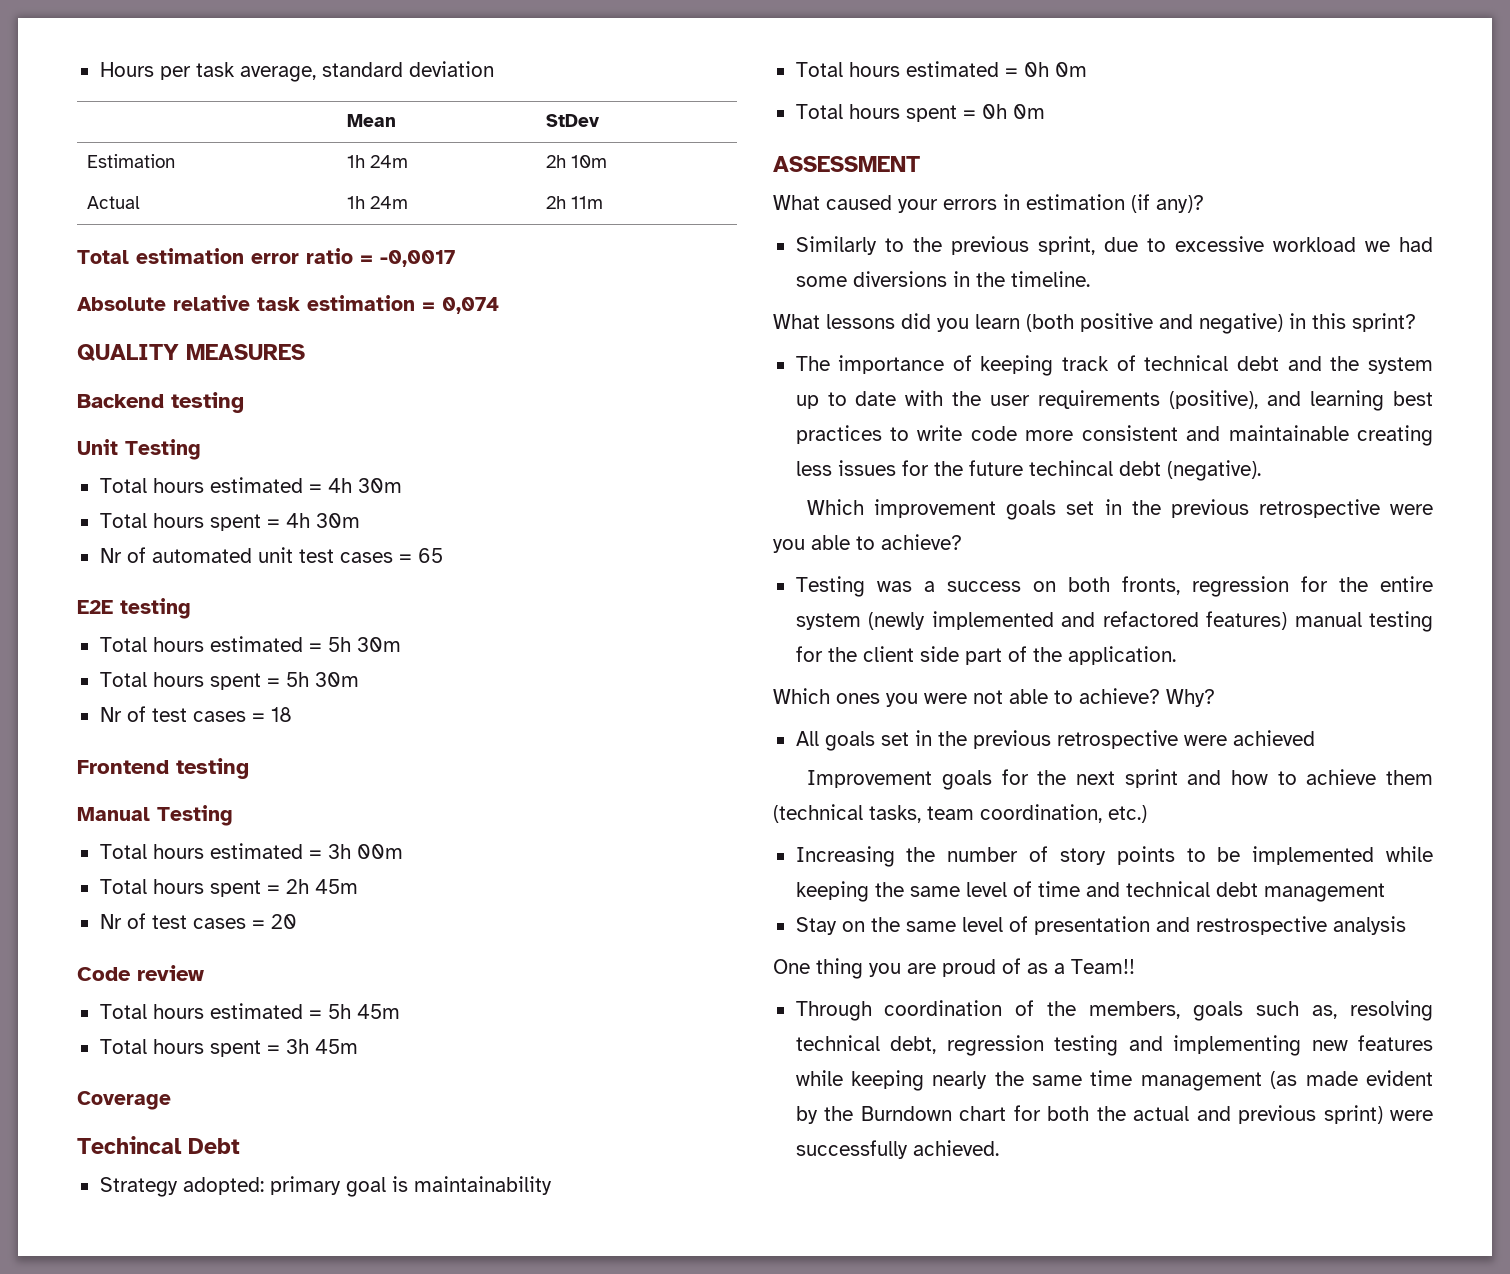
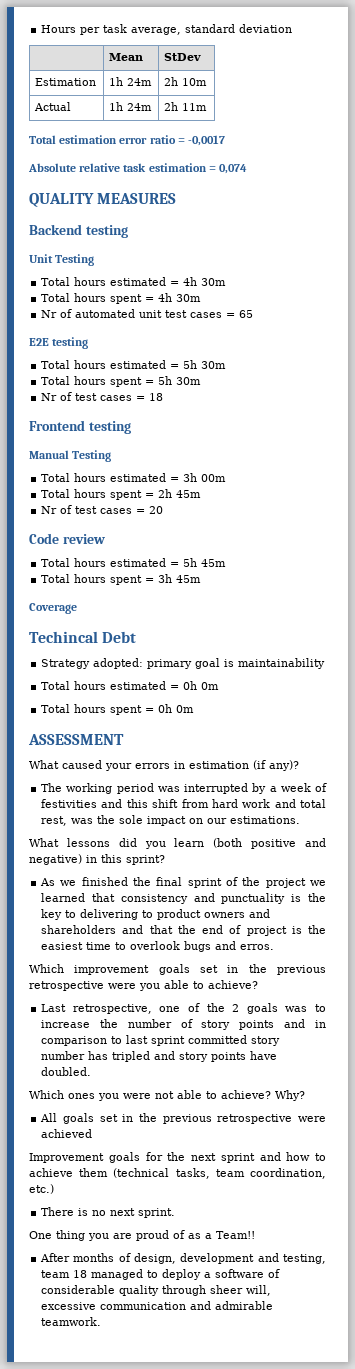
[795,236,1433,255] [795,271,1090,287] Similarly to the previous sprint, due to excessive workload we had some diversions in the timeline. -> [41,783,328,794] [41,799,327,808] [41,815,301,826] The working period was interrupted by a week of festivities and this shift from hard work and total rest, was the sole impact on our estimations.
[795,355,1433,376] [795,390,1433,411] [795,425,1433,446] [795,460,1261,481] The importance of keeping track of technical debt and the system up to date with the user requirements (positive), and learning best practices to write code more consistent and maintainable creating less issues for the future techincal debt (negative). -> [40,877,326,888] [41,893,326,904] [41,909,271,920] [41,925,327,936] [41,941,275,952] As we finished the final sprint of the project we learned that consistency and punctuality is the key to delivering to product owners and shareholders and that the end of project is the easiest time to overlook bugs and erros.
[795,576,1433,597] [795,611,1433,632] [795,646,1176,665] Testing was a success on both fronts, regression for the entire system (newly implemented and refactored features) manual testing for the client side part of the application. -> [41,1003,327,1014] [41,1019,326,1030] [41,1035,281,1046] [41,1051,278,1062] [41,1067,92,1076] Last retrospective, one of the 2 goals was to increase the number of story points and in comparison to last sprint committed story number has tripled and story points have doubled.
[795,846,1433,867] [795,881,1385,902] [795,916,1406,935] Increasing the number of story points to be implemented while keeping the same level of time and technical debt management // Stay on the same level of presentation and restrospective analysis -> [41,1207,176,1218] There is no next sprint.
[795,1000,1433,1021] [795,1035,1433,1056] [795,1070,1433,1091] [795,1105,1433,1124] [795,1140,999,1159] Through coordination of the members, goals such as, resolving technical debt, regression testing and implementing new features while keeping nearly the same time management (as made evident by the Burndown chart for both the actual and previous sprint) were successfully achieved. -> [40,1253,326,1264] [41,1269,281,1280] [41,1285,272,1296] [41,1301,274,1310] [41,1317,102,1326] After months of design, development and testing, team 18 managed to deploy a software of considerable quality through sheer will, excessive communication and admirable teamwork.

